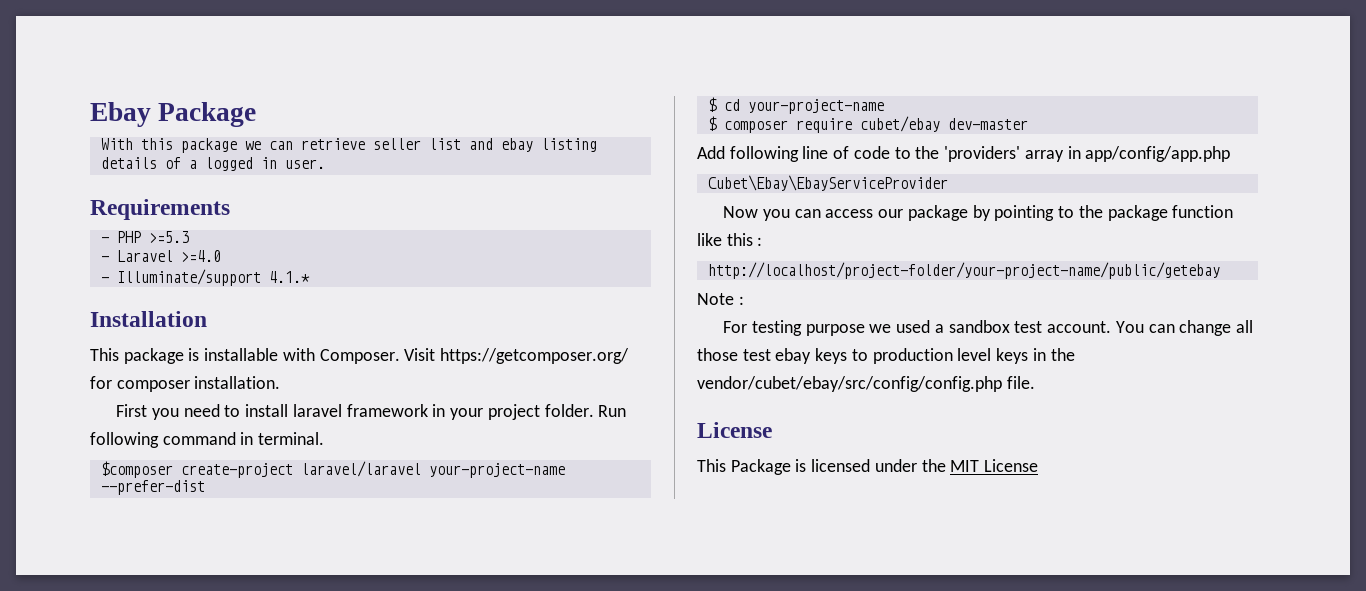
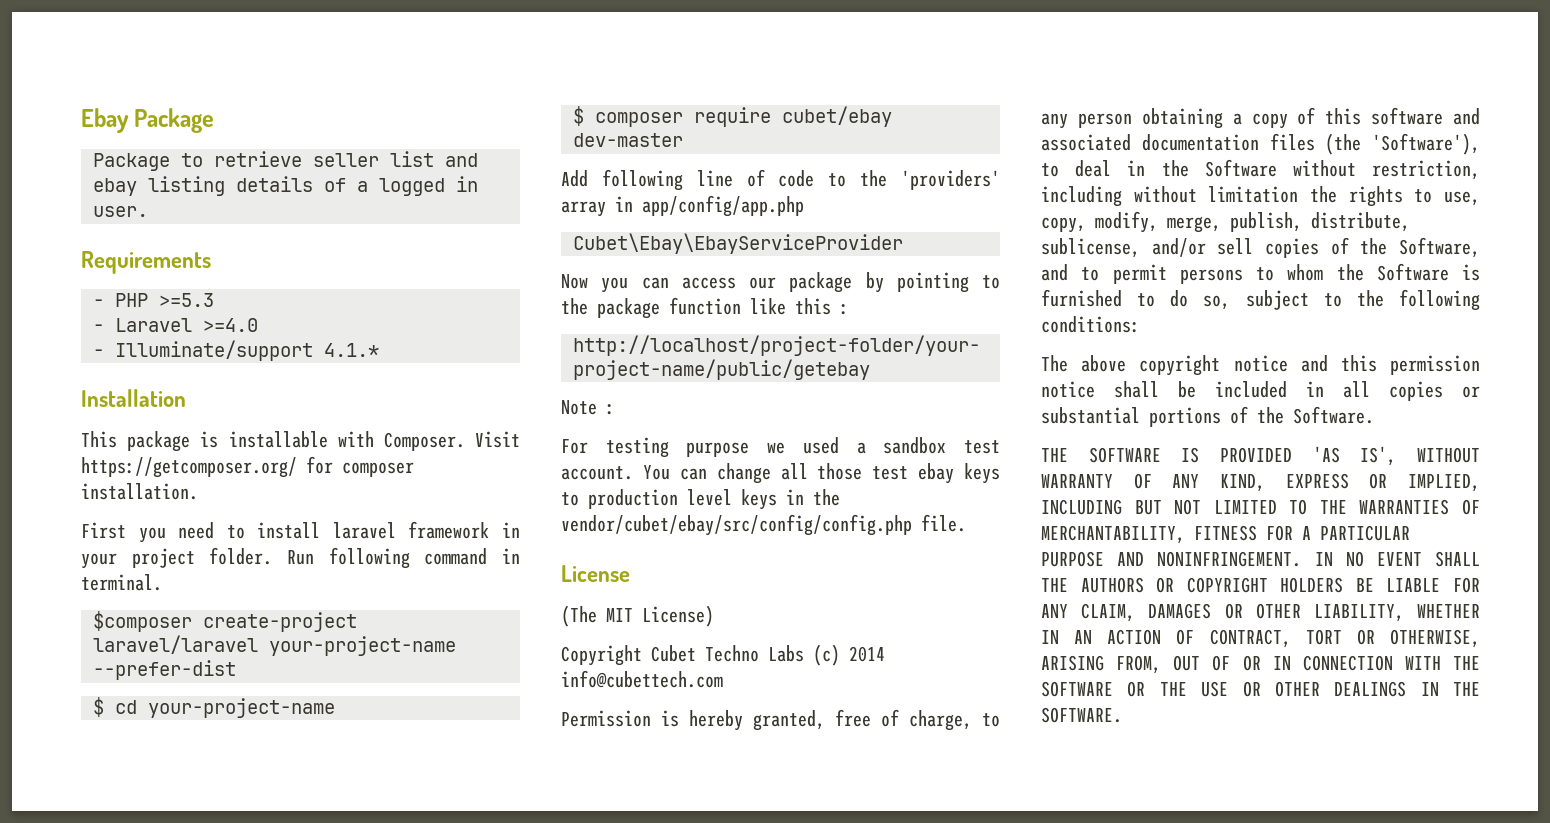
[100,138,293,153] With this package we can -> [93,153,203,171] Package to
[697,459,1039,475] This Package is licensed under the MIT License -> [561,605,714,627] [561,644,885,666] [561,670,723,688] [561,709,1000,731] [1041,107,1480,129] [1041,133,1480,155] [1041,159,1480,180] [1041,186,1480,207] [1041,211,1410,233] [1041,237,1480,258] [1041,263,1480,284] [1041,289,1480,311] [1041,316,1140,333] [1041,355,1480,376] [1041,381,1480,401] [1041,406,1374,427] [1041,446,1480,466] [1041,473,1480,492] [1041,499,1480,515] [1041,525,1410,544] [1041,551,1480,567] [1041,577,1480,593] [1041,603,1480,622] [1041,629,1480,648] [1041,655,1480,674] [1041,681,1480,697] [1041,707,1122,723] (The MIT License) // Copyright Cubet Techno Labs (c) 2014 info@cubettech.com // Permission is hereby granted, free of charge, to any person obtaining a copy of this software and associated documentation files (the 'Software'), to deal in the Software without restriction, including without limitation the rights to use, copy, modify, merge, publish, distribute, sublicense, and/or sell copies of the Software, and to permit persons to whom the Software is furnished to do so, subject to the following conditions: // The above copyright notice and this permission notice shall be included in all copies or substantial portions of the Software. // THE SOFTWARE IS PROVIDED 'AS IS', WITHOUT WARRANTY OF ANY KIND, EXPRESS OR IMPLIED, INCLUDING BUT NOT LIMITED TO THE WARRANTIES OF MERCHANTABILITY, FITNESS FOR A PARTICULAR PURPOSE AND NONINFRINGEMENT. IN NO EVENT SHALL THE AUTHORS OR COPYRIGHT HOLDERS BE LIABLE FOR ANY CLAIM, DAMAGES OR OTHER LIABILITY, WHETHER IN AN ACTION OF CONTRACT, TORT OR OTHERWISE, ARISING FROM, OUT OF OR IN CONNECTION WITH THE SOFTWARE OR THE USE OR OTHER DEALINGS IN THE SOFTWARE.

